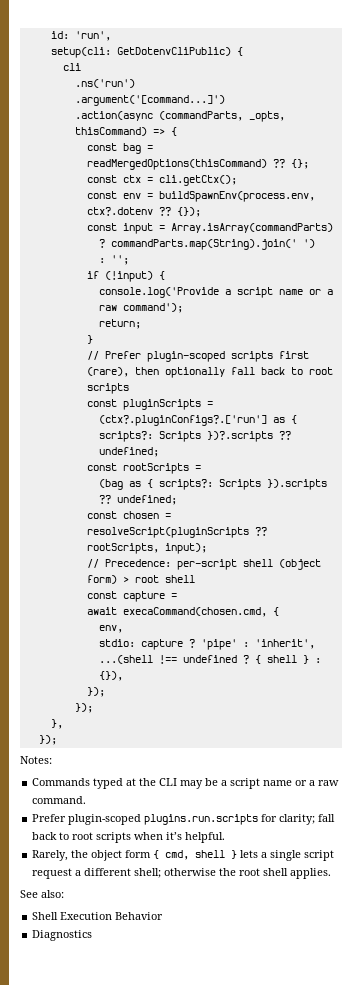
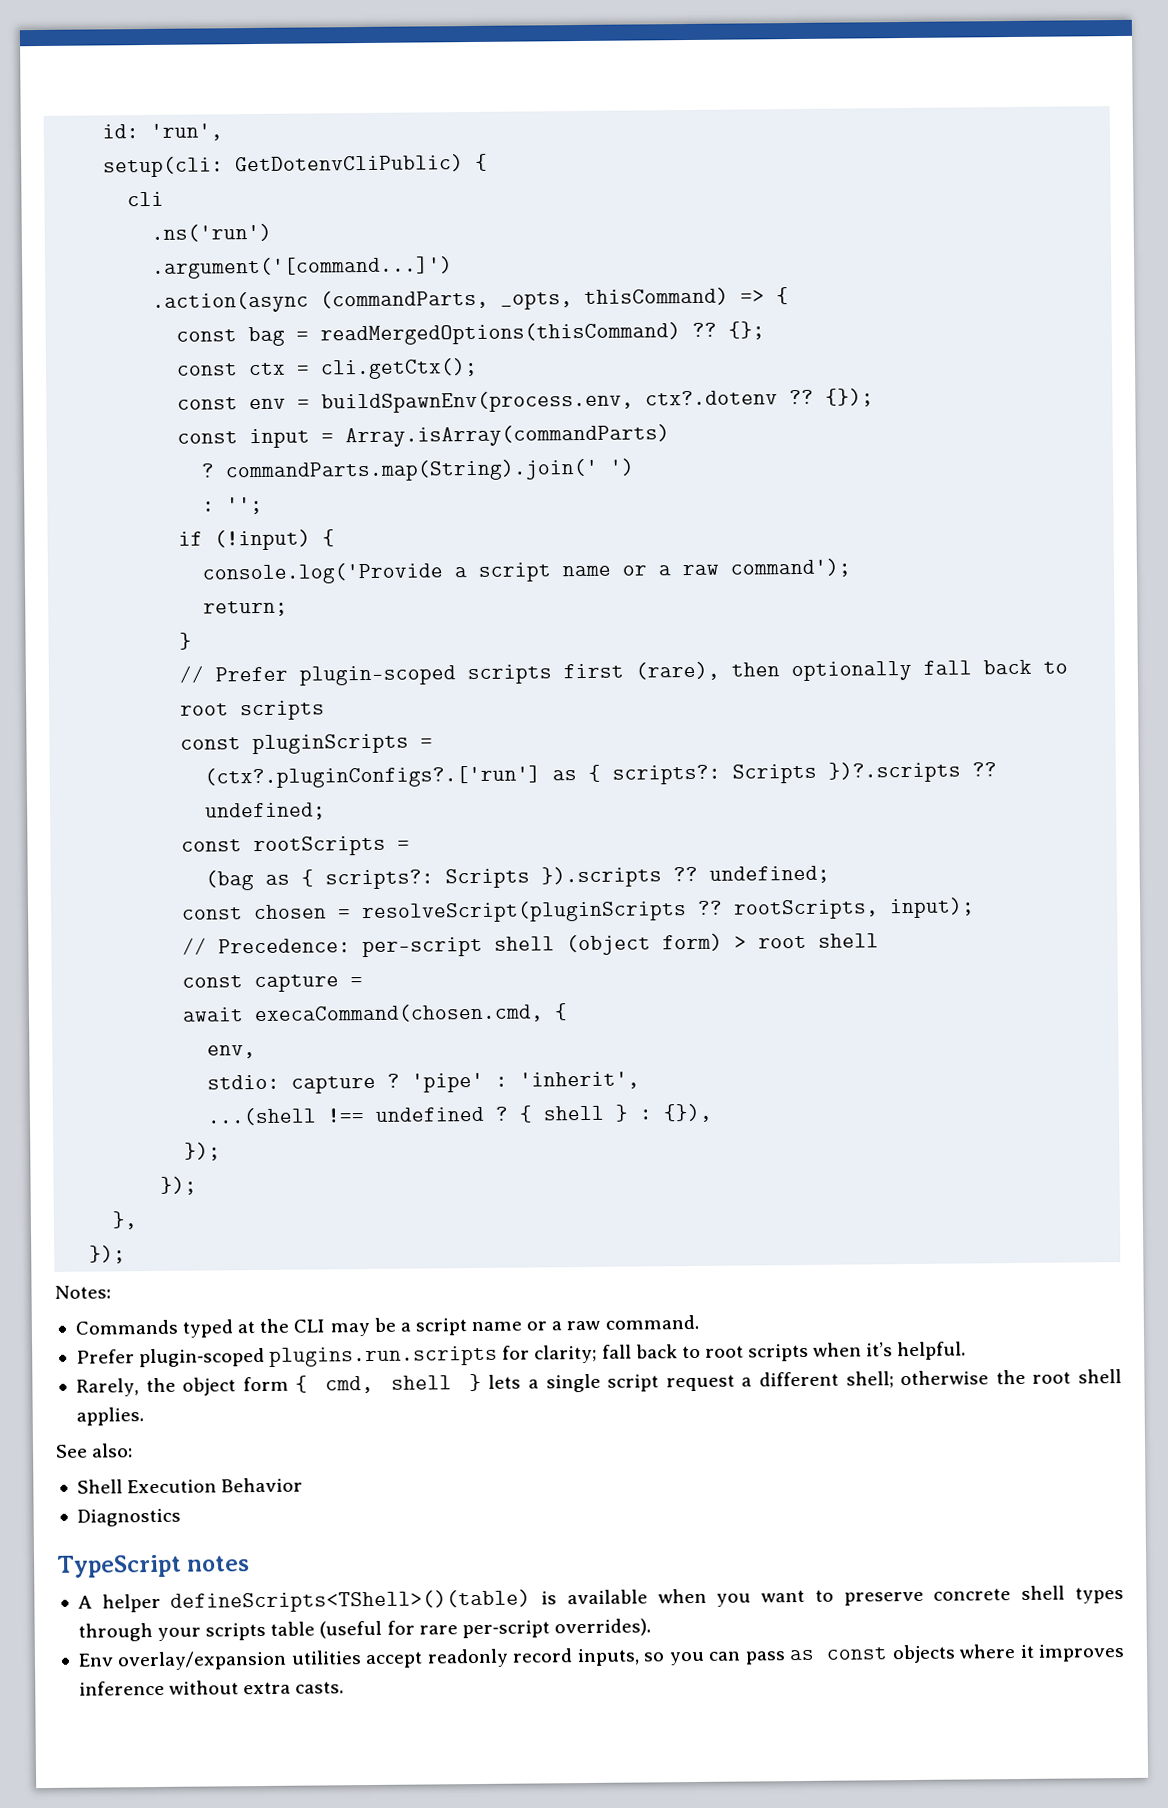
(93, 935) none -> [57,1554,251,1578] [77,1585,1124,1613] [77,1618,651,1642] [77,1644,1125,1671] [78,1680,345,1696] // TypeScript notes // A helper defineScripts<TShell>()(table) is available when you want to preserve concrete shell types through your scripts table (useful for rare per‑script overrides). // Env overlay/expansion utilities accept readonly record inputs, so you can pass as const objects where it improves inference without extra casts.

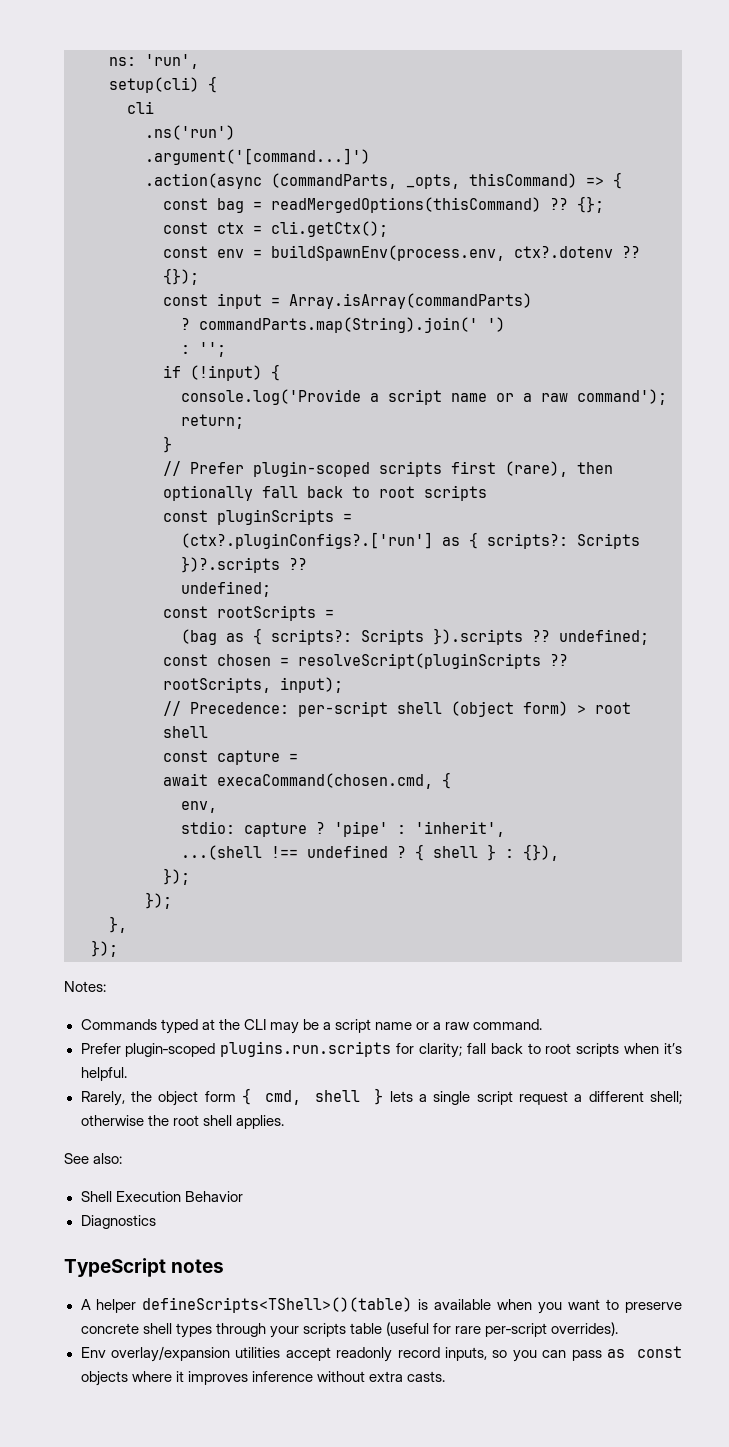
[102,124,140,139] id: -> [109,57,136,66] ns:
[103,154,465,178] setup(cli: GetDotenvCliPublic) -> [109,77,199,93] setup(cli)

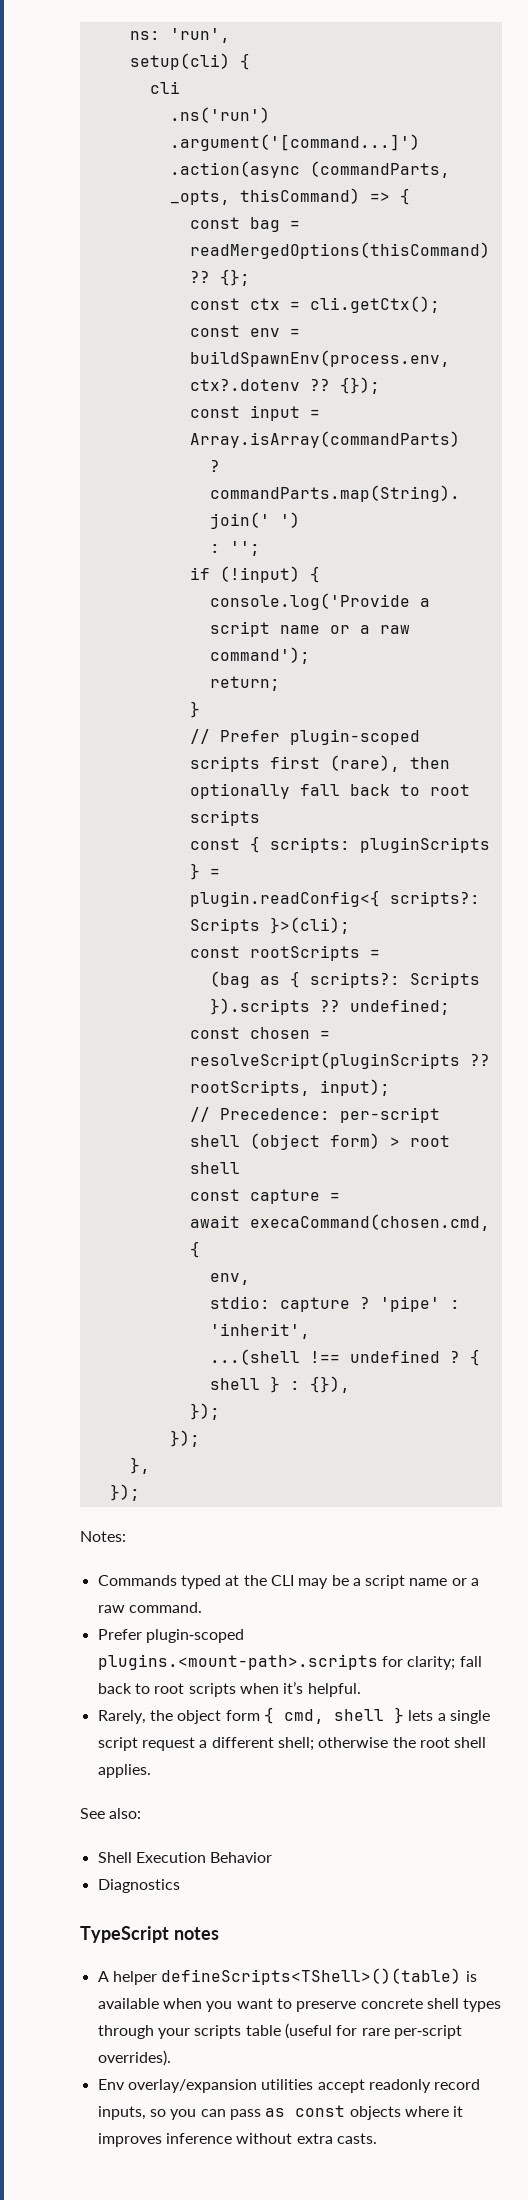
[217,509,352,525] [181,532,640,549] [181,556,307,573] [181,581,271,597] pluginScripts = // (ctx?.pluginConfigs?.['run'] as { scripts?: Scripts })?.scripts ?? // undefined; -> [249,836,490,853] [189,863,220,880] [189,890,480,907] [189,917,350,934] { scripts: pluginScripts } = // plugin.readConfig<{ scripts?: Scripts }>(cli);
[220,1041,392,1057] plugins.run.scripts -> [97,1654,378,1670] plugins.<mount-path>.scripts

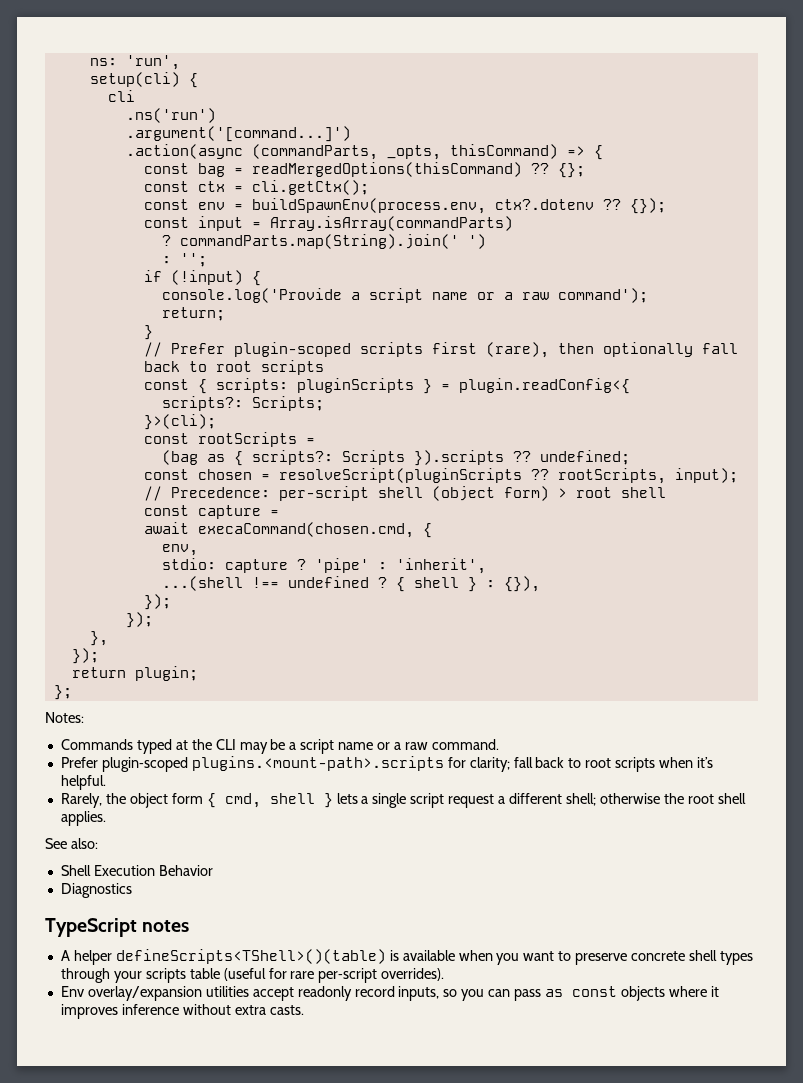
[189,890,480,907] [189,918,260,934] // plugin.readConfig<{ scripts?: Scripts -> [458,378,630,394] [161,396,324,411] plugin.readConfig<{ // scripts?: Scripts; //
(140, 1492) none -> [71,666,198,681] [53,685,72,700] // return plugin; // };

